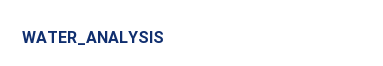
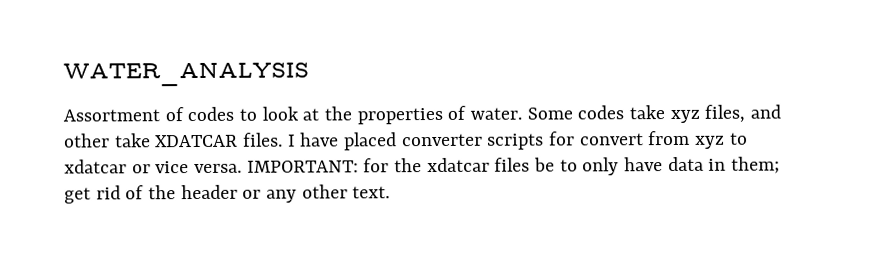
(164, 38) none -> [63,104,782,125] [64,130,748,151] [64,156,781,176] [64,184,391,204] // Assortment of codes to look at the properties of water. Some codes take xyz files, and other take XDATCAR files. I have placed converter scripts for convert from xyz to xdatcar or vice versa. IMPORTANT: for the xdatcar files be to only have data in them; get rid of the header or any other text.

